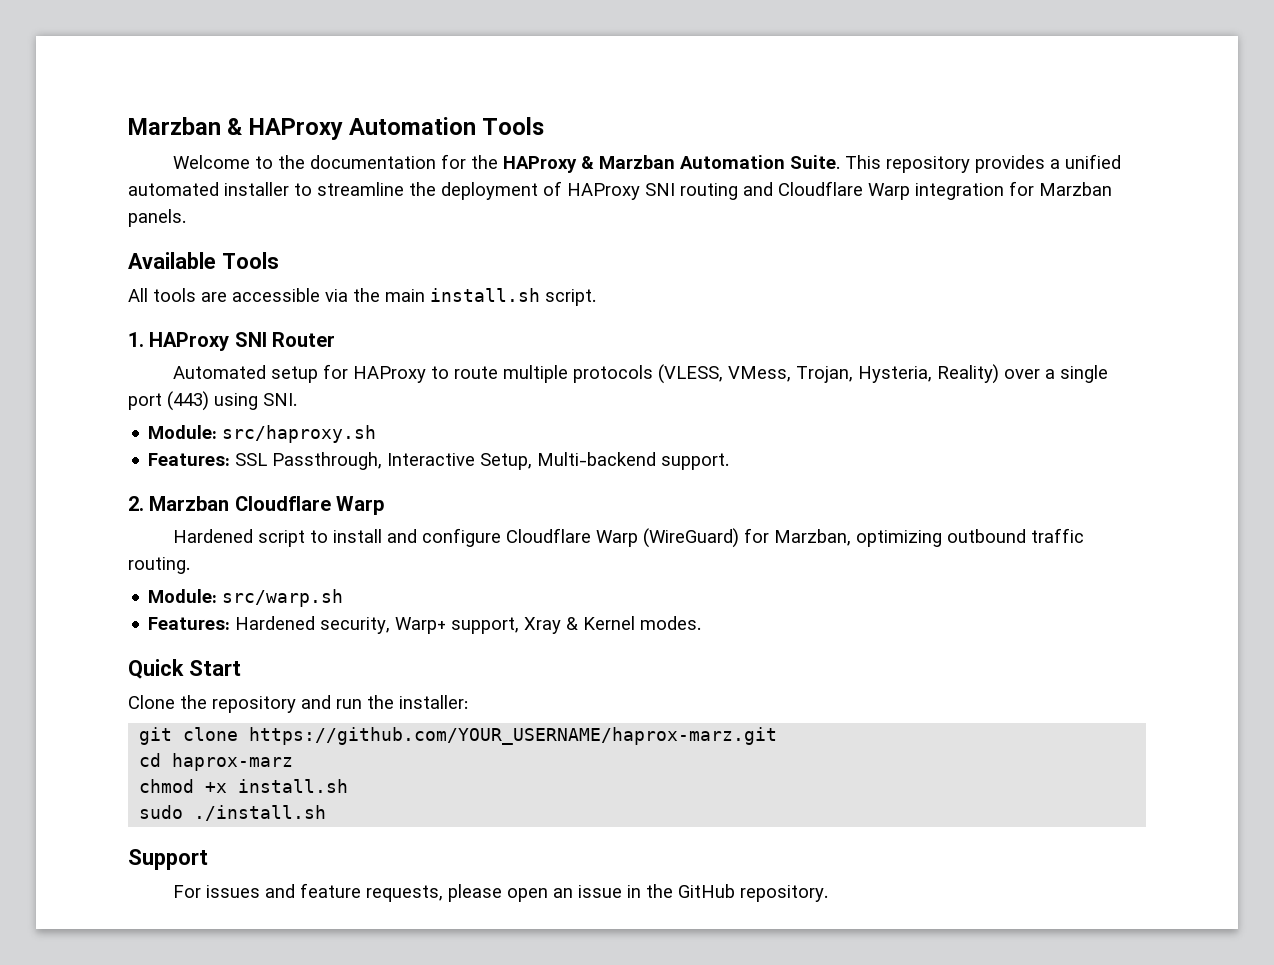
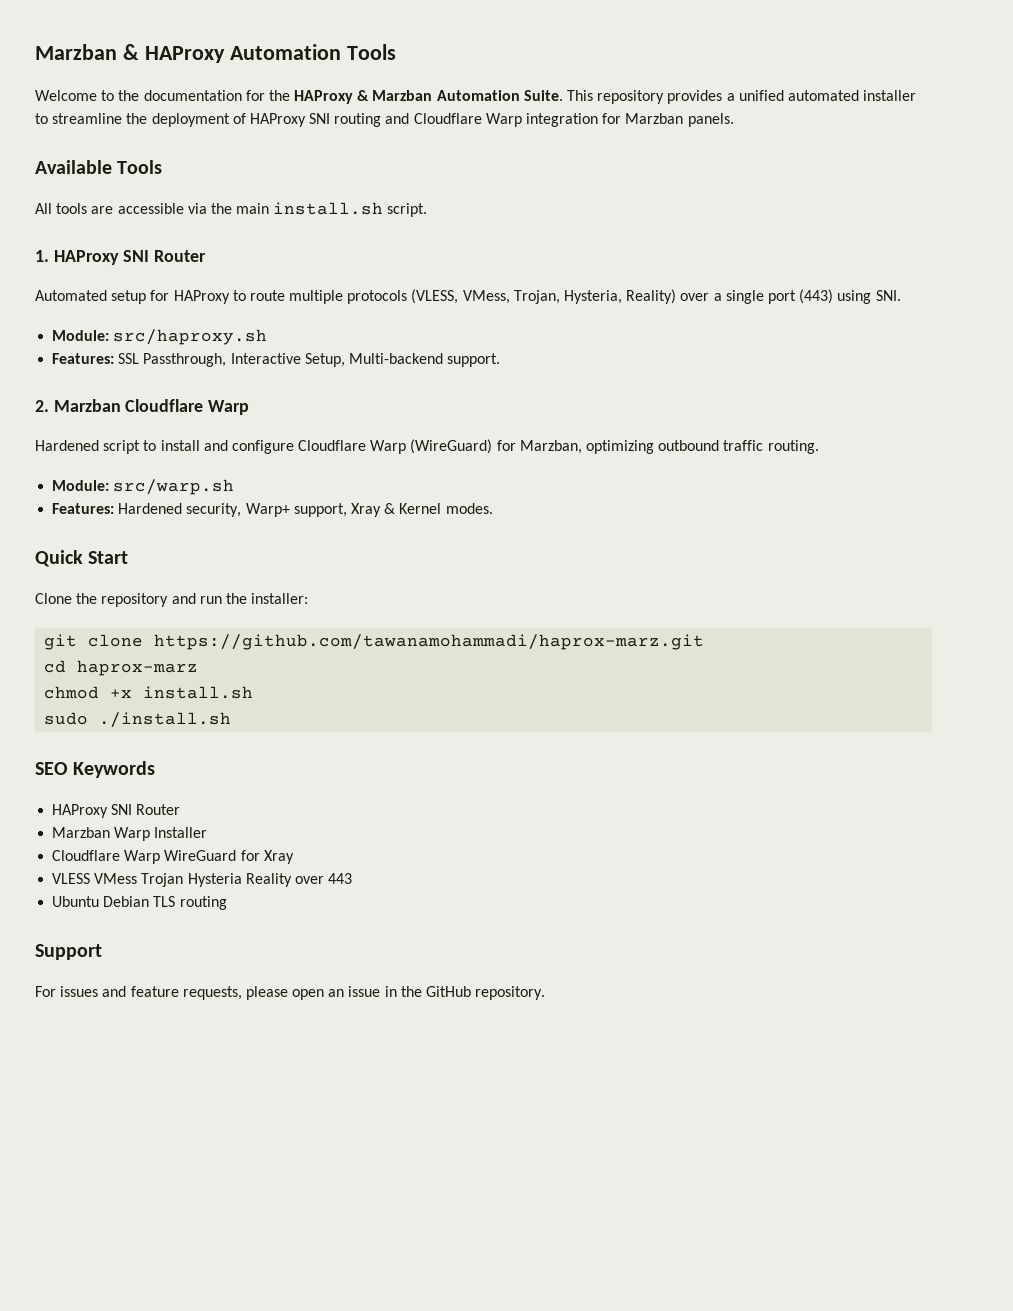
[249,727,778,745] https://github.com/YOUR_USERNAME/haprox-marz.git -> [154,634,705,650] https://github.com/tawanamohammadi/haprox-marz.git
(327, 813) none -> [35,761,156,778] [52,804,181,818] [52,827,208,841] [52,850,294,864] [52,873,353,887] [52,896,227,910] // SEO Keywords // HAProxy SNI Router // Marzban Warp Installer // Cloudflare Warp WireGuard for Xray // VLESS VMess Trojan Hysteria Reality over 443 // Ubuntu Debian TLS routing

